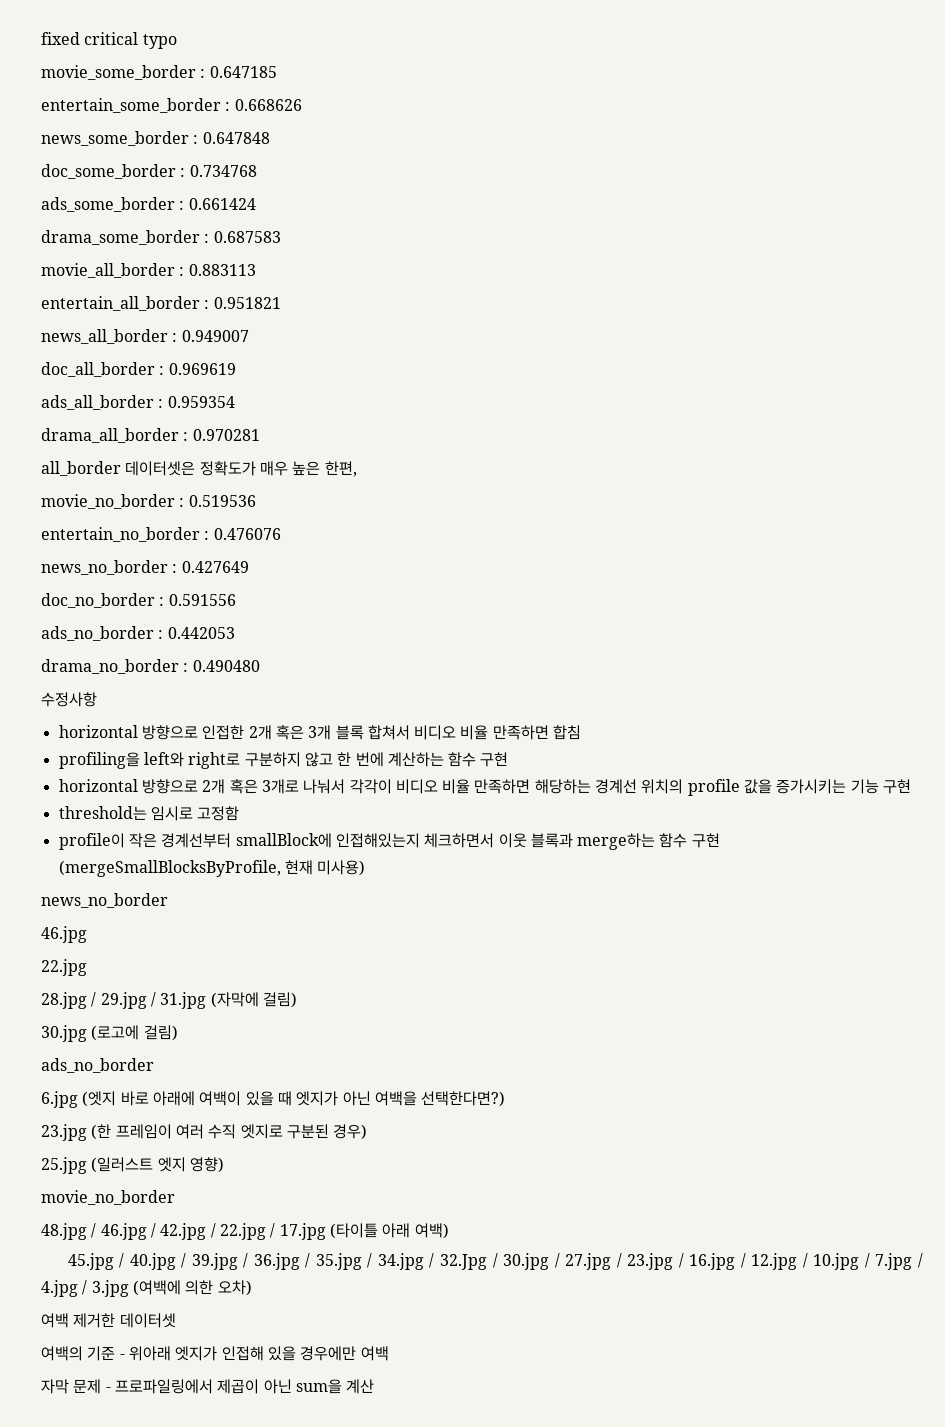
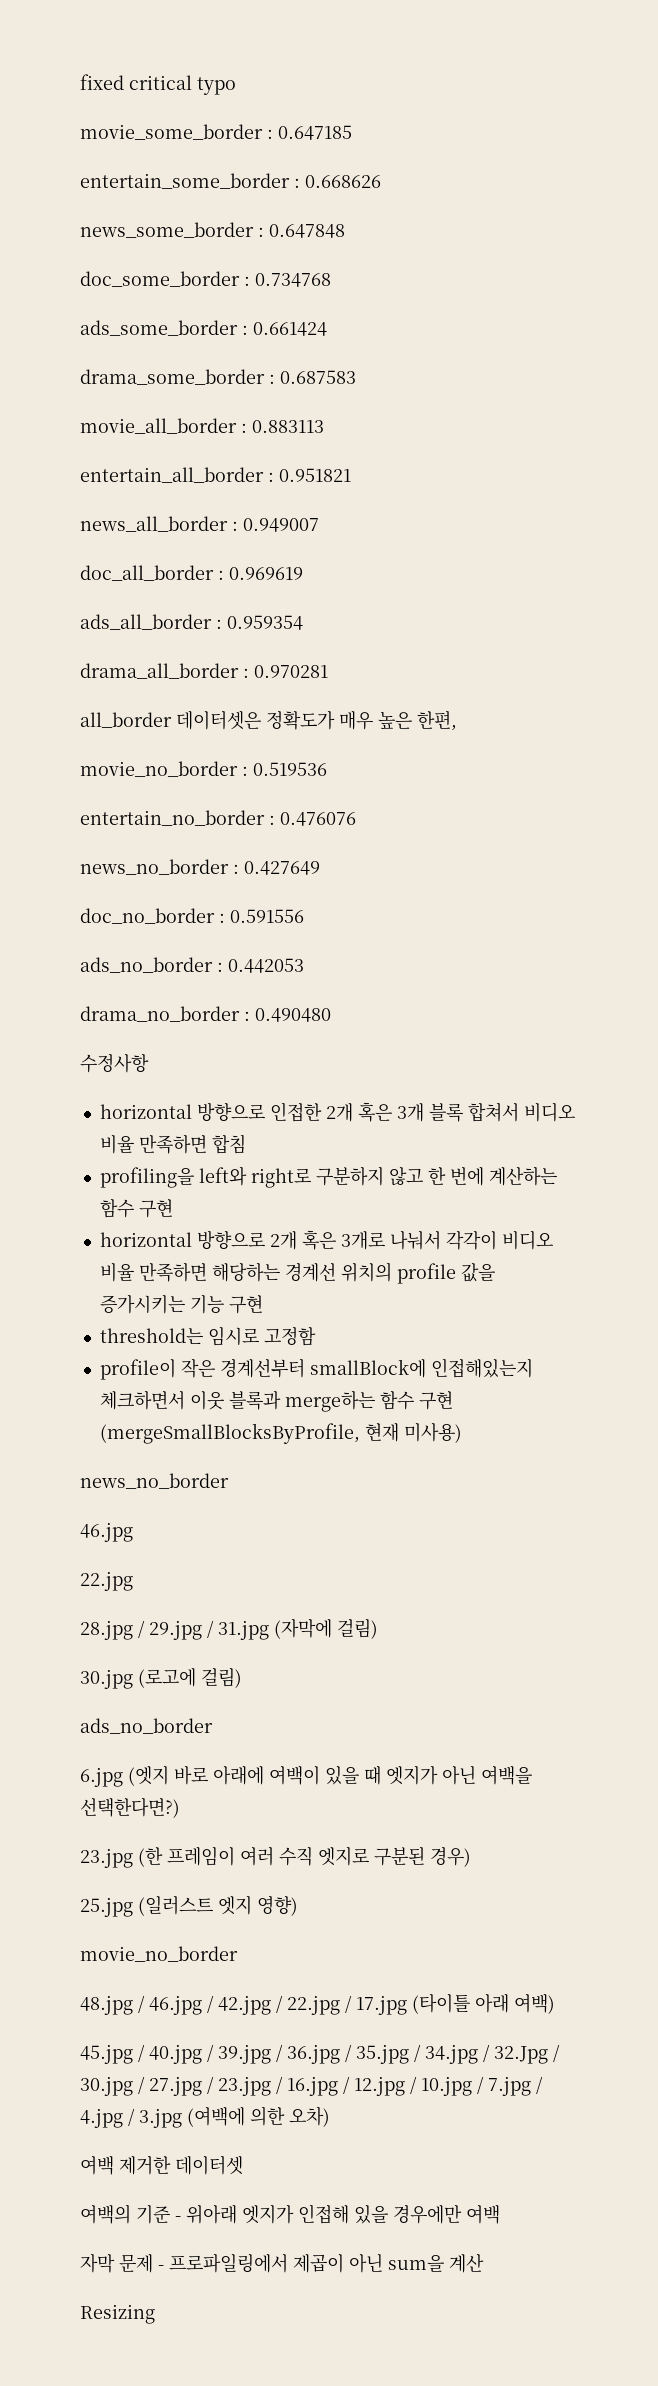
(375, 1386) none -> [80,2304,155,2324] // Resizing

